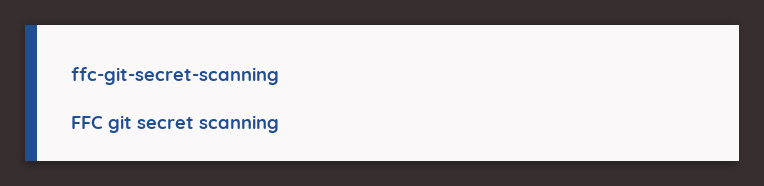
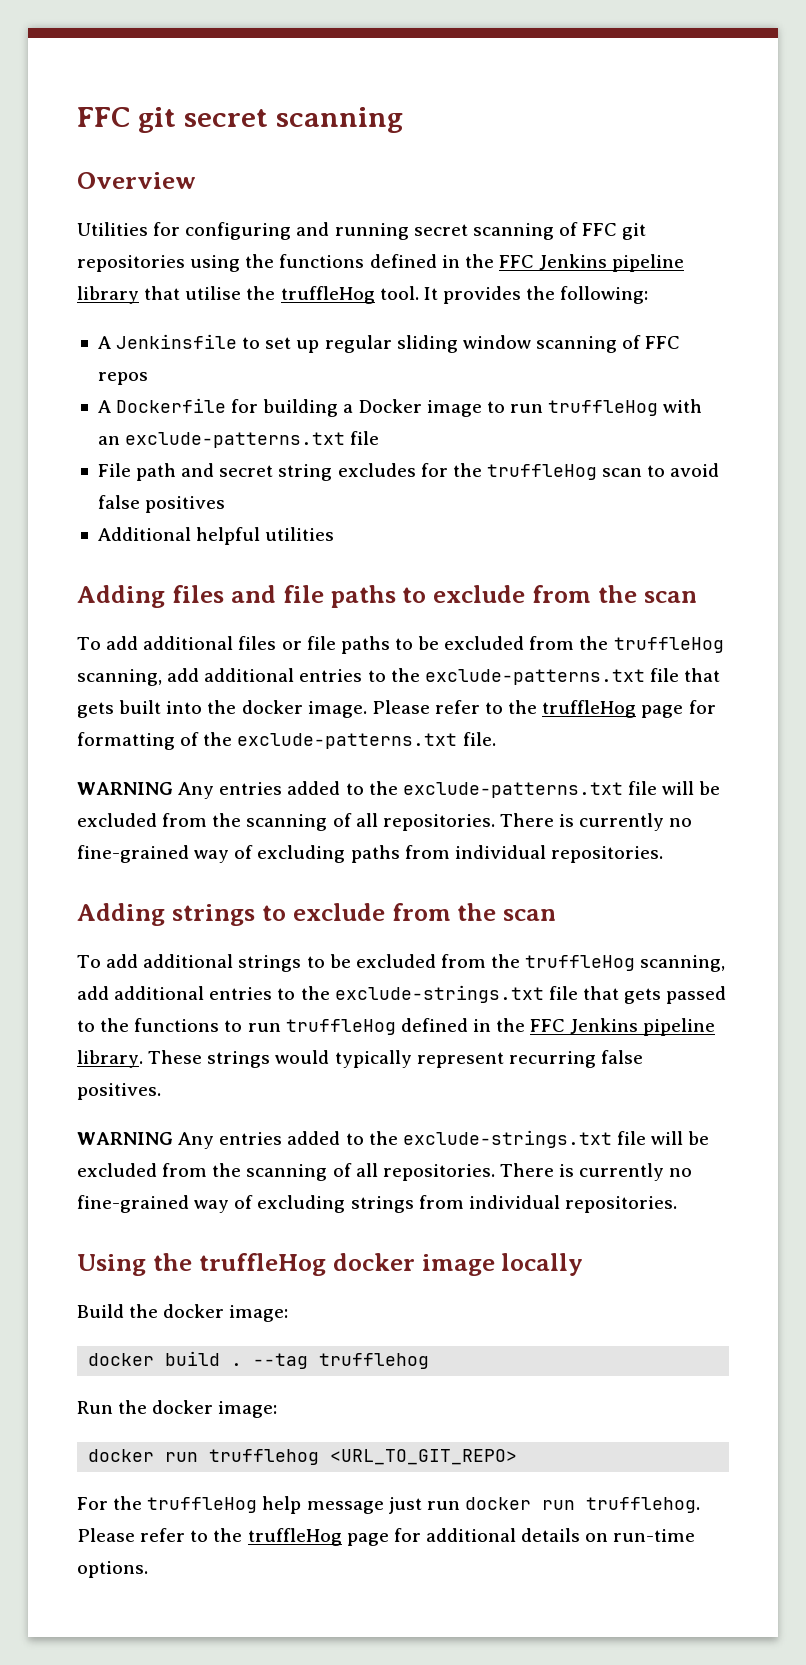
[71,67,279,85] ffc-git-secret-scanning // -> (77, 117) none
(279, 124) none -> [77,172,196,189] [77,222,647,240] [77,254,685,272] [77,286,649,304] [97,334,681,353] [97,372,148,385] [97,398,703,417] [97,431,380,448] [97,463,720,481] [97,495,226,513] [97,527,335,545] [77,585,697,608] [77,636,724,654] [77,668,721,686] [77,700,716,718] [77,732,496,750] [77,781,721,799] [77,813,693,831] [77,845,663,863] [77,903,557,926] [77,954,726,972] [77,985,727,1004] [77,1018,716,1036] [77,1050,643,1068] [77,1083,161,1100] [77,1130,710,1149] [77,1163,693,1181] [77,1195,677,1213] [77,1253,584,1276] [77,1304,289,1322] [88,1351,430,1369] [77,1400,278,1418] [88,1449,518,1465] [77,1496,700,1514] [77,1528,696,1546] [77,1561,148,1578] // Overview // Utilities for configuring and running secret scanning of FFC git repositories using the functions defined in the FFC Jenkins pipeline library that utilise the truffleHog tool. It provides the following: // A Jenkinsfile to set up regular sliding window scanning of FFC repos // A Dockerfile for building a Docker image to run truffleHog with an exclude-patterns.txt file // File path and secret string excludes for the truffleHog scan to avoid false positives // Additional helpful utilities // Adding files and file paths to exclude from the scan // To add additional files or file paths to be excluded from the truffleHog scanning, add additional entries to the exclude-patterns.txt file that gets built into the docker image. Please refer to the truffleHog page for formatting of the exclude-patterns.txt file. // WARNING Any entries added to the exclude-patterns.txt file will be excluded from the scanning of all repositories. There is currently no fine-grained way of excluding paths from individual repositories. // Adding strings to exclude from the scan // To add additional strings to be excluded from the truffleHog scanning, add additional entries to the exclude-strings.txt file that gets passed to the functions to run truffleHog defined in the FFC Jenkins pipeline library. These strings would typically represent recurring false positives. // WARNING Any entries added to the exclude-strings.txt file will be excluded from the scanning of all repositories. There is currently no fine-grained way of excluding strings from individual repositories. // Using the truffleHog docker image locally // Build the docker image: // docker build . --tag trufflehog // Run the docker image: // docker run trufflehog <URL_TO_GIT_REPO> // For the truffleHog help message just run docker run trufflehog. Please refer to the truffleHog page for additional details on run-time options.

